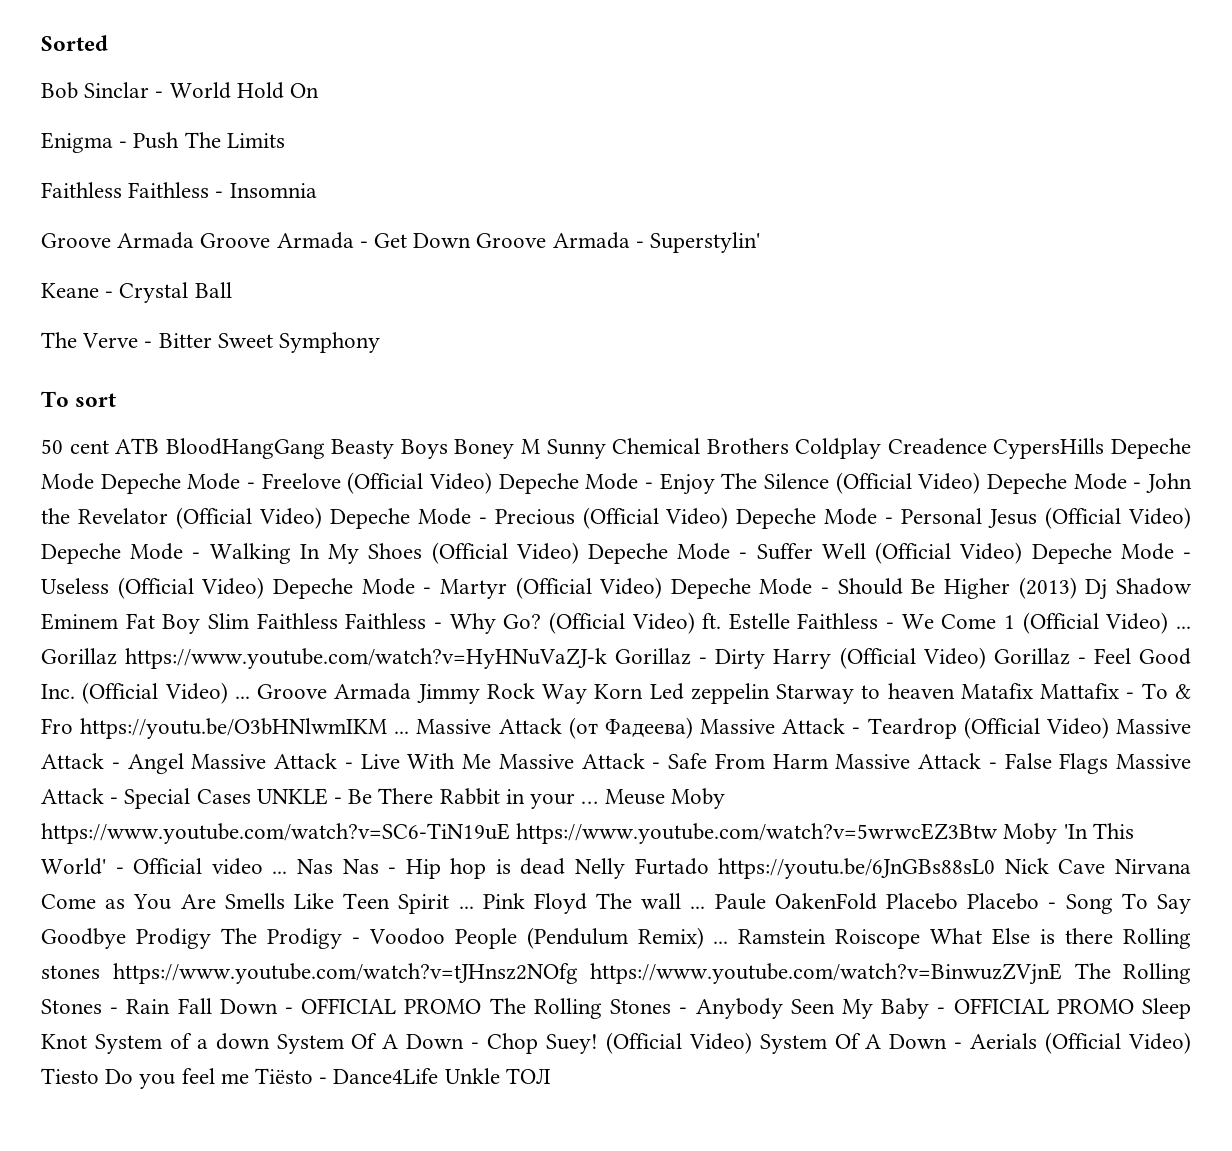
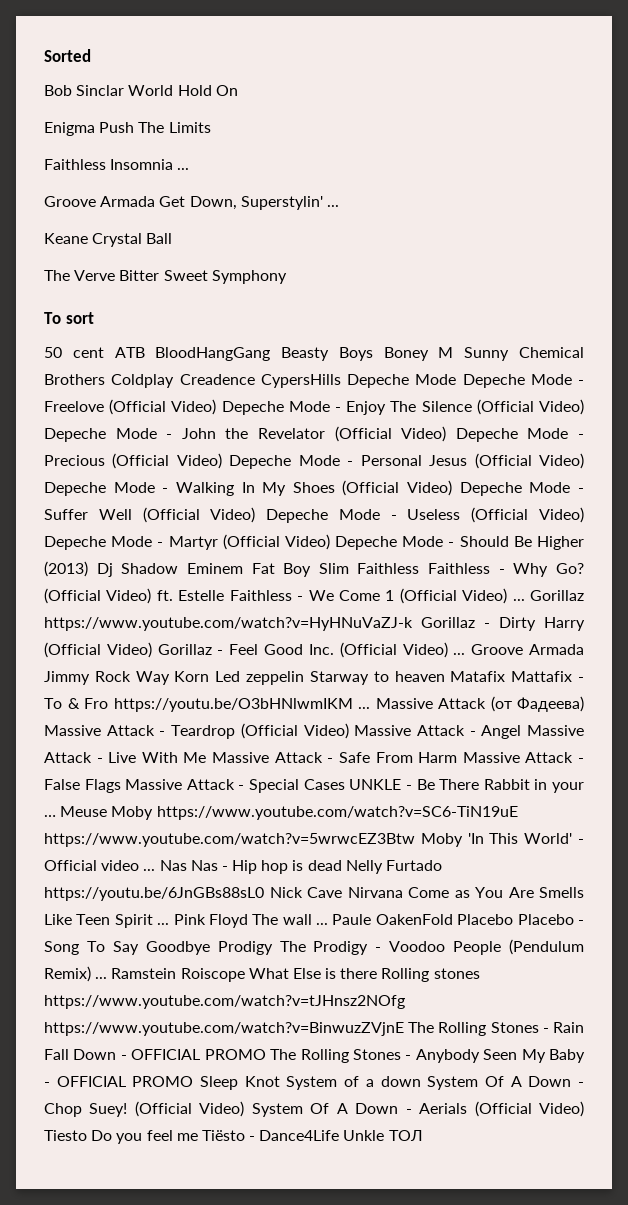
[155,91,164,98] - -> (125, 90) none
[119,141,128,148] - -> (95, 129) none
[128,182,224,198] Faithless - -> (106, 164) none
[41,232,644,249] // Groove Armada Groove Armada - Get Down Groove Armada - -> [177,168,190,170] [44,196,237,210] ... // Groove Armada Get Down,
(761, 242) none -> [326,205,339,207] ...
[105,291,114,298] - -> (88, 238) none
[144,341,153,348] - -> (116, 275) none

